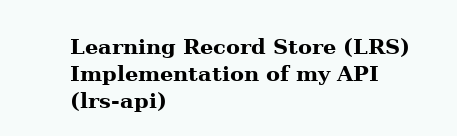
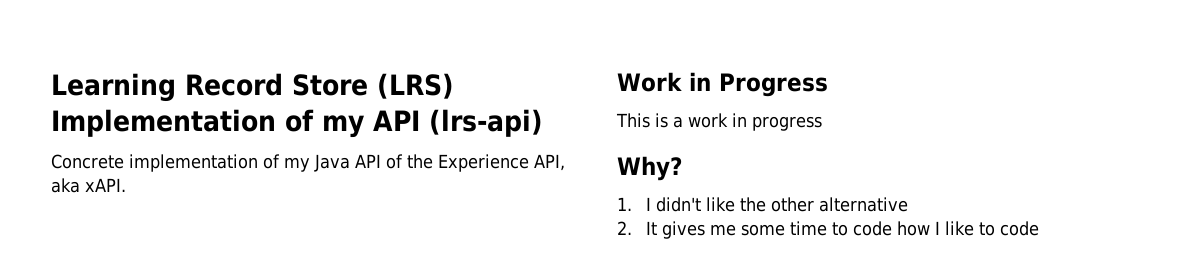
(167, 102) none -> [51,154,565,172] [51,178,126,193] [617,72,828,97] [616,113,822,131] [617,156,683,181] [617,197,909,212] [617,221,1040,239] // Concrete implementation of my Java API of the Experience API, aka xAPI. // Work in Progress // This is a work in progress // Why? // 1. I didn't like the other alternative // 2. It gives me some time to code how I like to code

